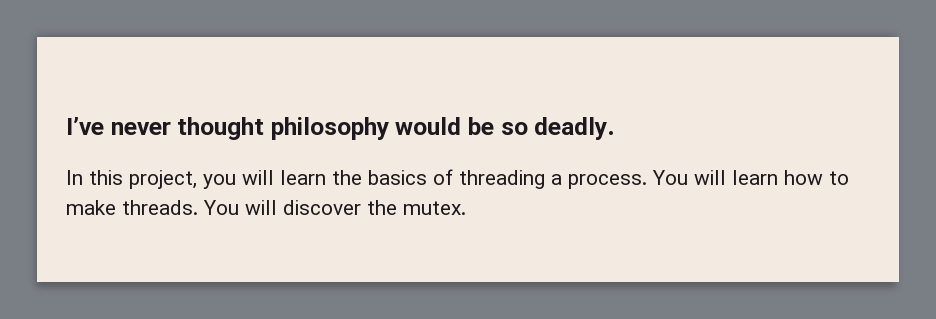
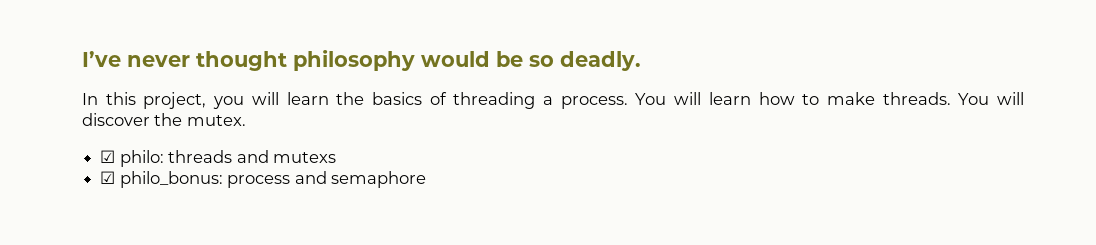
(466, 208) none -> [100,150,336,167] [100,171,426,188] // ☑ philo: threads and mutexs // ☑ philo_bonus: process and semaphore

